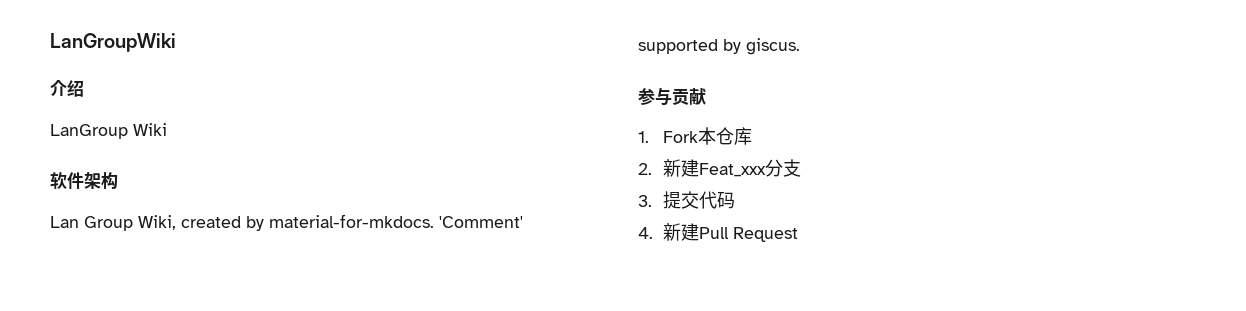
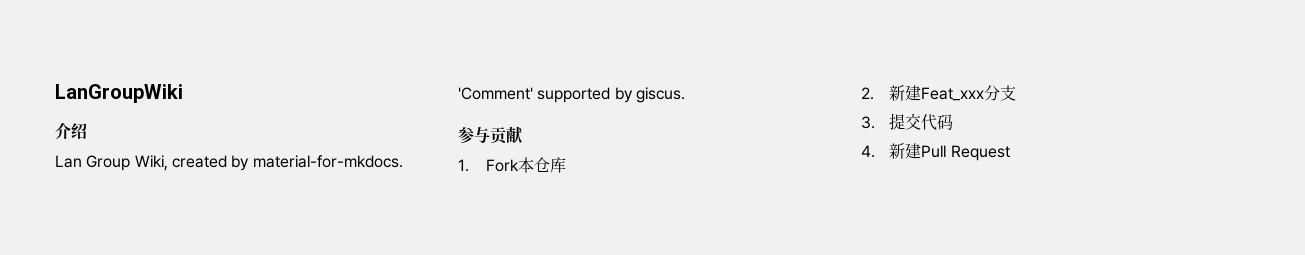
[50,123,167,139] [50,172,118,190] // LanGroup Wiki // 软件架构 -> (87, 131) none

